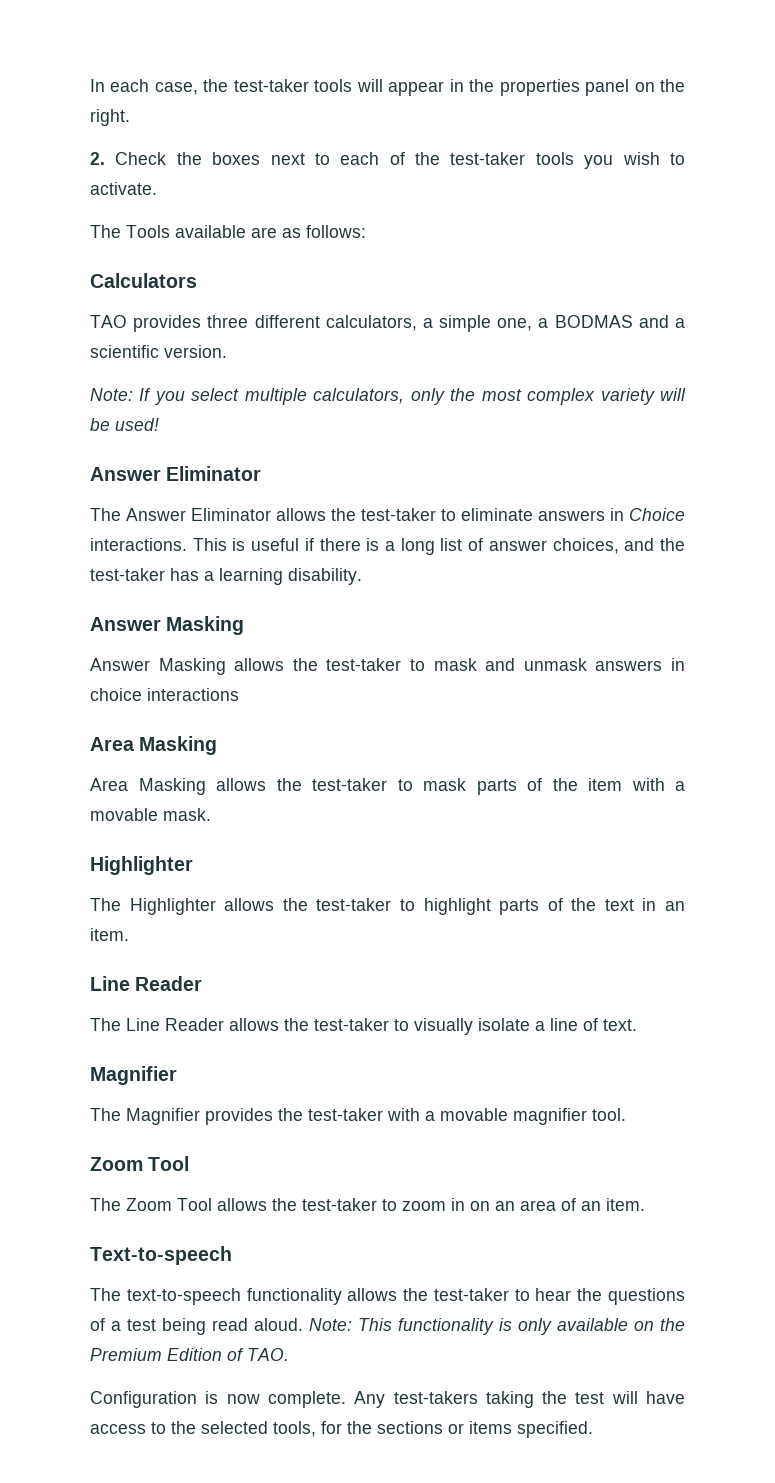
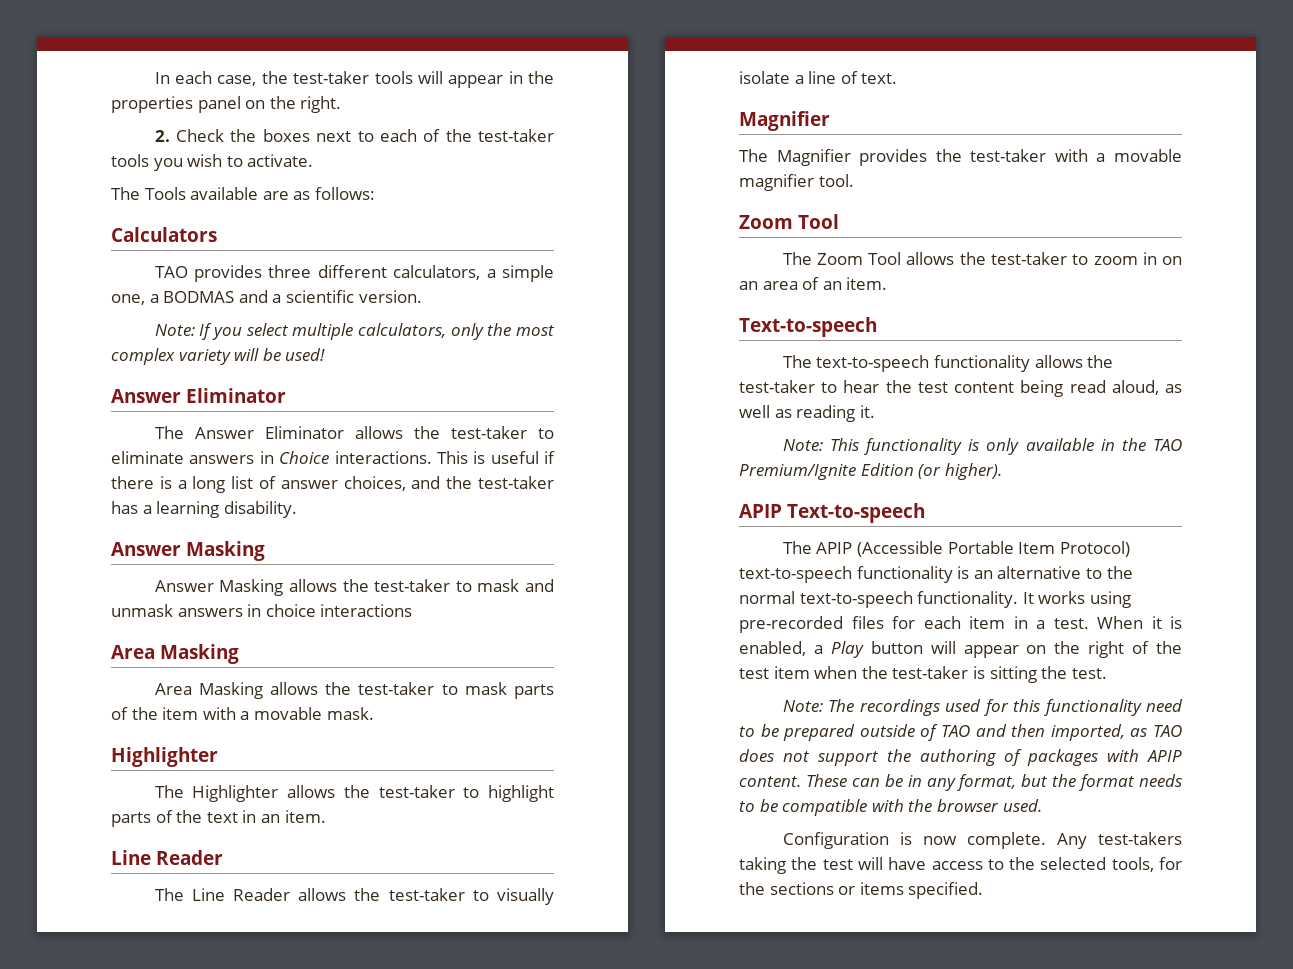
[608,1288,685,1305] [90,1318,303,1335] questions of a test being read aloud. -> [917,380,1182,397] [739,405,875,422] test content being read aloud, as well as reading it. //
[634,1318,685,1331] [90,1348,289,1361] on the Premium Edition of TAO. -> [1100,438,1183,451] [739,463,1002,480] [739,503,925,523] [782,541,1130,557] [739,566,1133,583] [739,591,1131,608] [739,616,1182,633] [739,641,1182,658] [739,666,1107,683] [782,699,1183,716] [739,724,1183,741] [739,749,1182,766] [739,774,1182,791] [739,799,1042,816] in the TAO Premium/Ignite Edition (or higher). // APIP Text-to-speech // The APIP (Accessible Portable Item Protocol) text-to-speech functionality is an alternative to the normal text-to-speech functionality. It works using pre-recorded files for each item in a test. When it is enabled, a Play button will appear on the right of the test item when the test-taker is sitting the test. // Note: The recordings used for this functionality need to be prepared outside of TAO and then imported, as TAO does not support the authoring of packages with APIP content. These can be in any format, but the format needs to be compatible with the browser used.

